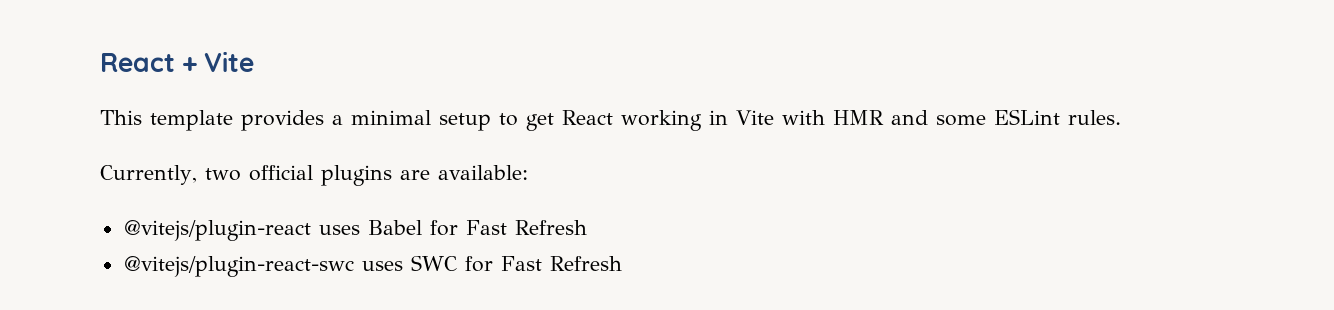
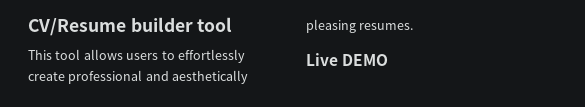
[100,51,255,72] [100,109,1121,131] [100,165,528,186] [123,220,587,241] [123,255,622,277] React + Vite // This template provides a minimal setup to get React working in Vite with HMR and some ESLint rules. // Currently, two official plugins are available: // @vitejs/plugin-react uses Babel for Fast Refresh // @vitejs/plugin-react-swc uses SWC for Fast Refresh -> [28,17,233,36] [28,49,245,63] [28,70,249,84] [306,19,414,33] [306,53,389,66] CV/Resume builder tool // This tool allows users to effortlessly create professional and aesthetically pleasing resumes. // Live DEMO

